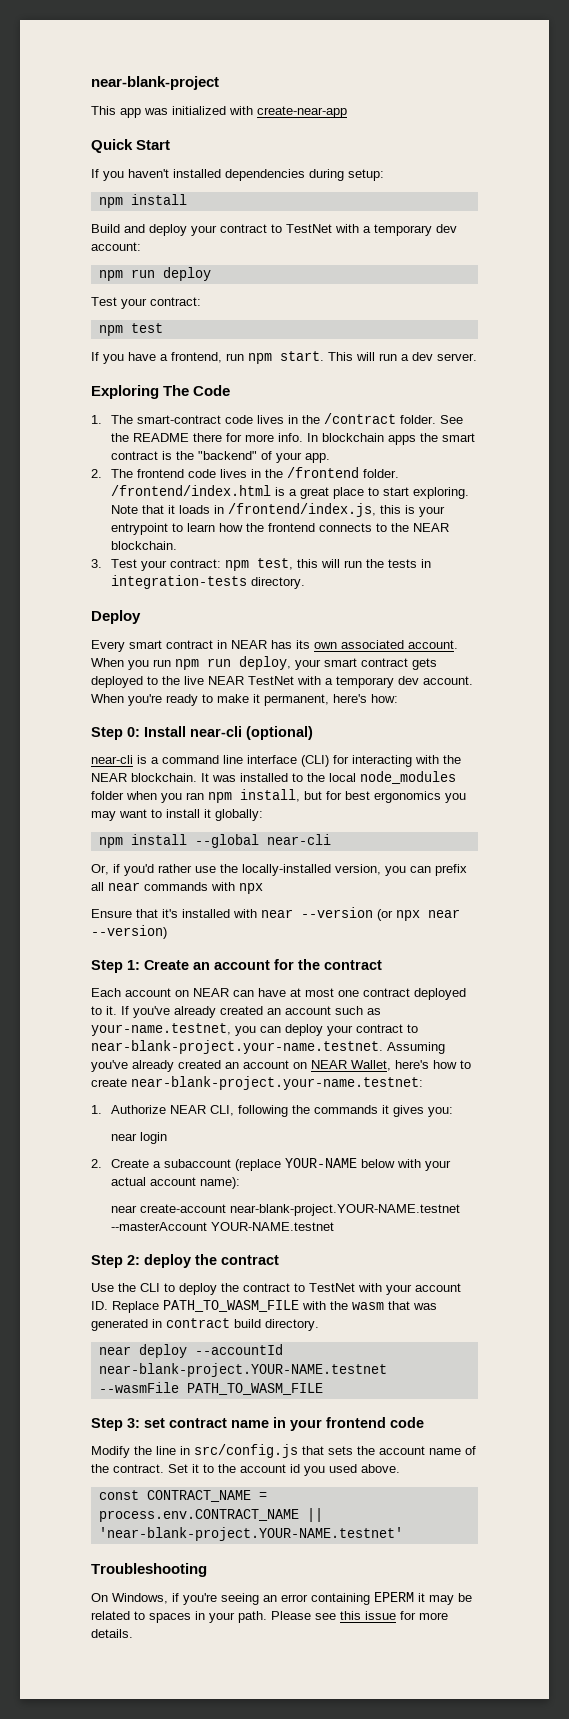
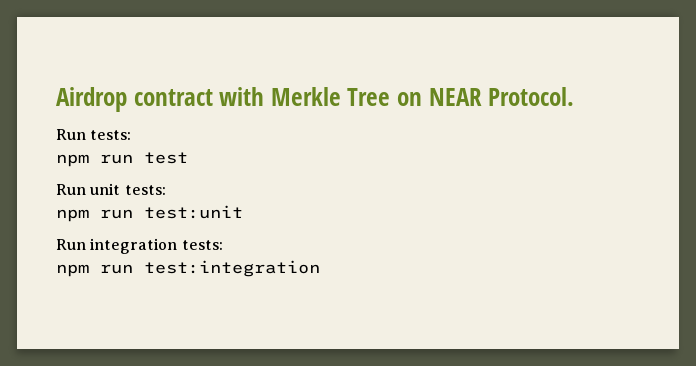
[91,76,219,90] [91,106,347,118] [91,139,171,153] [91,169,384,181] [98,194,187,208] [91,224,457,236] [91,242,141,251] [98,267,211,281] [91,297,201,309] [98,323,163,336] [91,351,477,364] [91,385,231,399] [91,413,464,424] [111,433,476,445] [111,451,331,463] [91,467,400,478] [111,485,470,499] [111,503,446,517] [111,523,450,535] [111,541,178,550] [91,558,432,571] [111,575,306,589] [91,610,141,624] [91,640,458,652] [91,656,437,670] [91,676,473,688] [91,694,398,706] [91,726,313,740] [91,755,461,767] [91,771,456,784] [91,789,466,803] [91,809,263,821] [98,834,331,848] [91,864,467,876] [91,882,263,894] [91,907,460,921] [91,925,167,939] [91,959,382,973] [91,988,466,1000] [91,1006,381,1018] [91,1023,418,1036] [91,1040,445,1054] [91,1060,471,1072] [91,1076,423,1090] [91,1105,454,1117] [111,1132,168,1144] [91,1158,452,1171] [111,1177,241,1189] [111,1204,461,1216] [111,1222,335,1231] [91,1254,279,1268] [91,1283,461,1295] [91,1300,437,1313] [91,1318,319,1331] [98,1344,283,1358] [98,1363,387,1377] [98,1382,323,1395] [91,1417,424,1431] [91,1444,476,1458] [91,1464,400,1476] [98,1490,267,1502] [98,1508,323,1522] [98,1527,403,1541] [91,1563,207,1577] [91,1592,472,1605] [91,1611,448,1623] [91,1629,133,1638] near-blank-project // This app was initialized with create-near-app // Quick Start // If you haven't installed dependencies during setup: // npm install // Build and deploy your contract to TestNet with a temporary dev account: // npm run deploy // Test your contract: // npm test // If you have a frontend, run npm start. This will run a dev server. // Exploring The Code // 1. The smart-contract code lives in the /contract folder. See the README there for more info. In blockchain apps the smart contract is the "backend" of your app. // 2. The frontend code lives in the /frontend folder. /frontend/index.html is a great place to start exploring. Note that it loads in /frontend/index.js, this is your entrypoint to learn how the frontend connects to the NEAR blockchain. // 3. Test your contract: npm test, this will run the tests in integration-tests directory. // Deploy // Every smart contract in NEAR has its own associated account. When you run npm run deploy, your smart contract gets deployed to the live NEAR TestNet with a temporary dev account. When you're ready to make it permanent, here's how: // Step 0: Install near-cli (optional) // near-cli is a command line interface (CLI) for interacting with the NEAR blockchain. It was installed to the local node_modules folder when you ran npm install, but for best ergonomics you may want to install it globally: // npm install --global near-cli // Or, if you'd rather use the locally-installed version, you can prefix all near commands with npx // Ensure that it's installed with near --version (or npx near --version) // Step 1: Create an account for the contract // Each account on NEAR can have at most one contract deployed to it. If you've already created an account such as your-name.testnet, you can deploy your contract to near-blank-project.your-name.testnet. Assuming you've already created an account on NEAR Wallet, here's how to create near-blank-project.your-name.testnet: // 1. Authorize NEAR CLI, following the commands it gives you: // near login // 2. Create a subaccount (replace YOUR-NAME below with your actual account name): // near create-account near-blank-project.YOUR-NAME.testnet --masterAccount YOUR-NAME.testnet // Step 2: deploy the contract // Use the CLI to deploy the contract to TestNet with your account ID. Replace PATH_TO_WASM_FILE with the wasm that was generated in contract build directory. // near deploy --accountId near-blank-project.YOUR-NAME.testnet --wasmFile PATH_TO_WASM_FILE // Step 3: set contract name in your frontend code // Modify the line in src/config.js that sets the account name of the contract. Set it to the account id you used above. // const CONTRACT_NAME = process.env.CONTRACT_NAME || 'near-blank-project.YOUR-NAME.testnet' // Troubleshooting // On Windows, if you're seeing an error containing EPERM it may be related to spaces in your path. Please see this issue for more details. -> [56,87,575,112] [56,129,132,140] [56,152,188,167] [56,183,166,195] [56,205,243,222] [56,238,223,254] [56,260,320,277] Airdrop contract with Merkle Tree on NEAR Protocol. // Run tests: // npm run test // Run unit tests: // npm run test:unit // Run integration tests: // npm run test:integration

